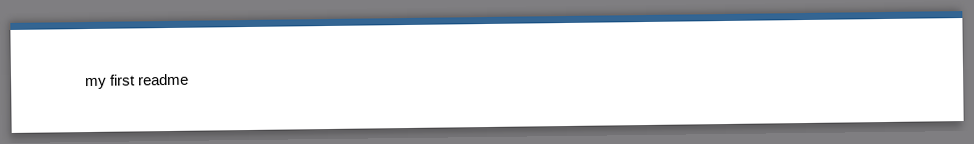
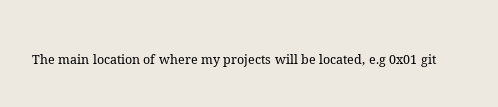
[85,73,190,90] my first readme -> [32,54,437,67] The main location of where my projects will be located, e.g 0x01 git

